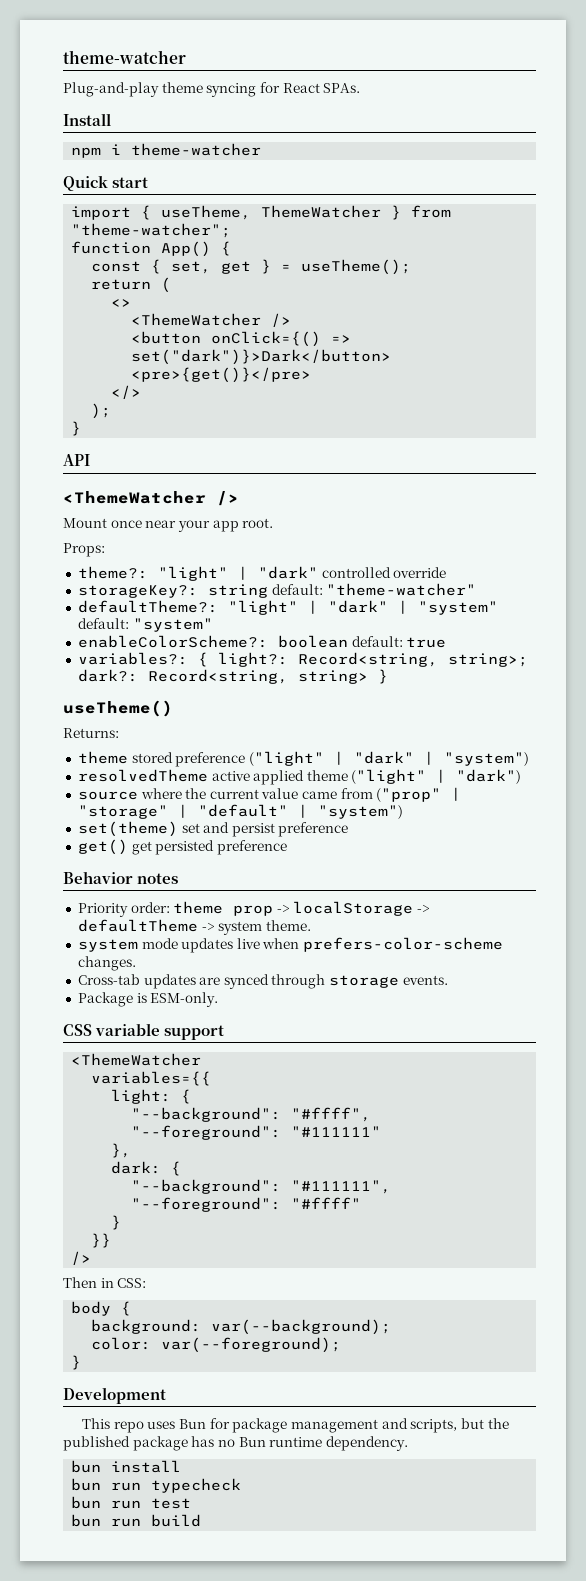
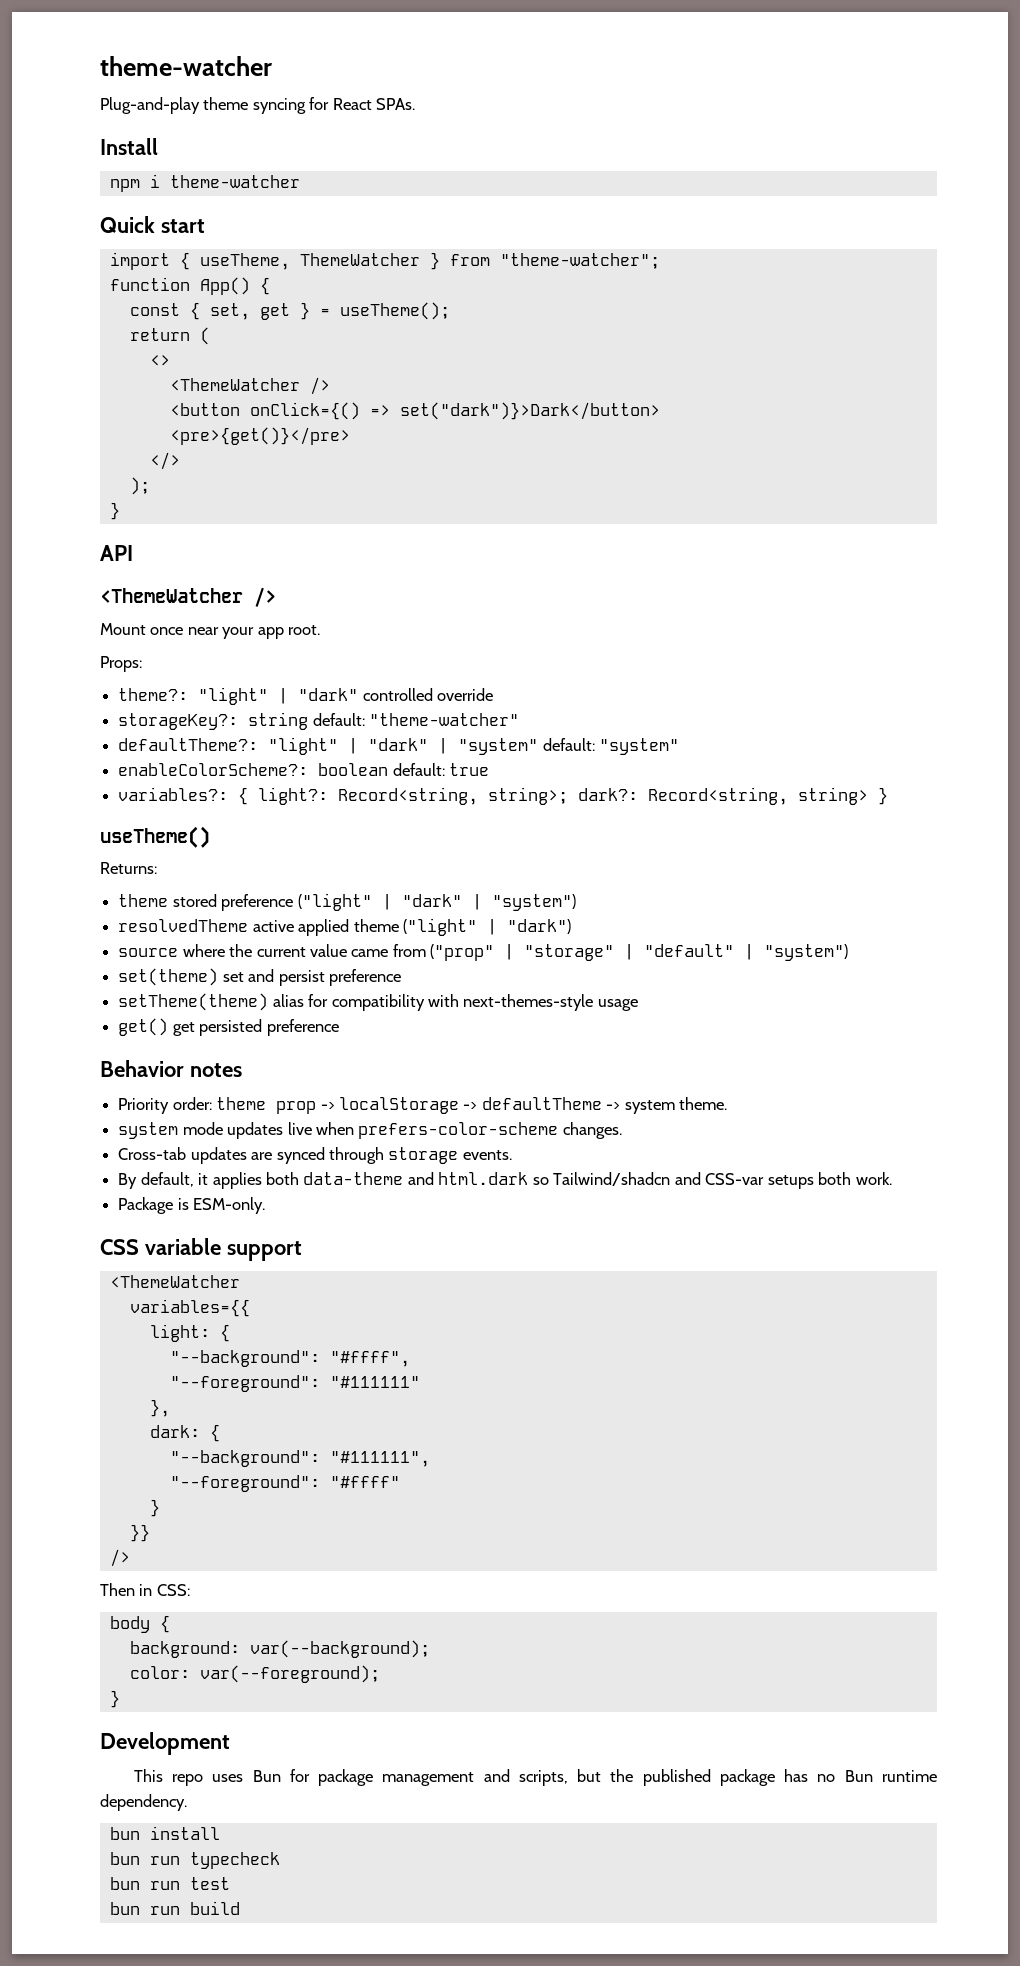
(349, 829) none -> [118,993,638,1011] // setTheme(theme) alias for compatibility with next-themes-style usage
(448, 980) none -> [118,1172,892,1189] // By default, it applies both data-theme and html.dark so Tailwind/shadcn and CSS-var setups both work.

